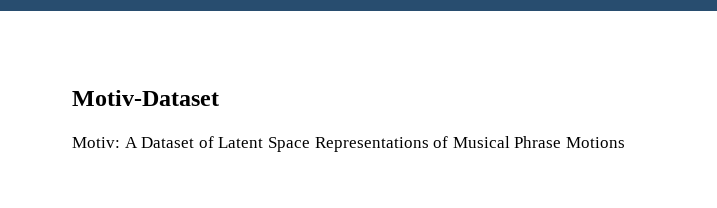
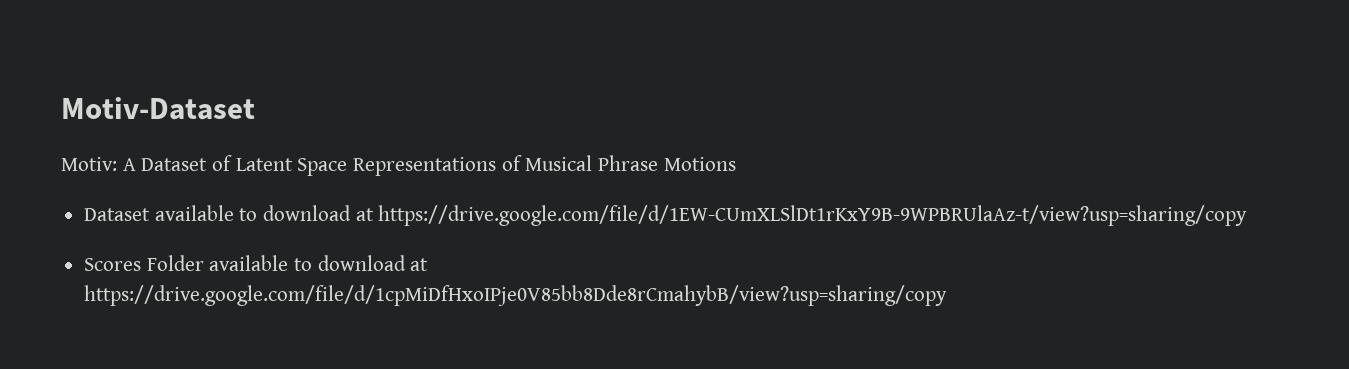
(625, 142) none -> [84,205,1248,226] [84,255,429,271] [84,285,948,306] // Dataset available to download at https://drive.google.com/file/d/1EW-CUmXLSlDt1rKxY9B-9WPBRUlaAz-t/view?usp=sharing/copy // Scores Folder available to download at https://drive.google.com/file/d/1cpMiDfHxoIPje0V85bb8Dde8rCmahybB/view?usp=sharing/copy

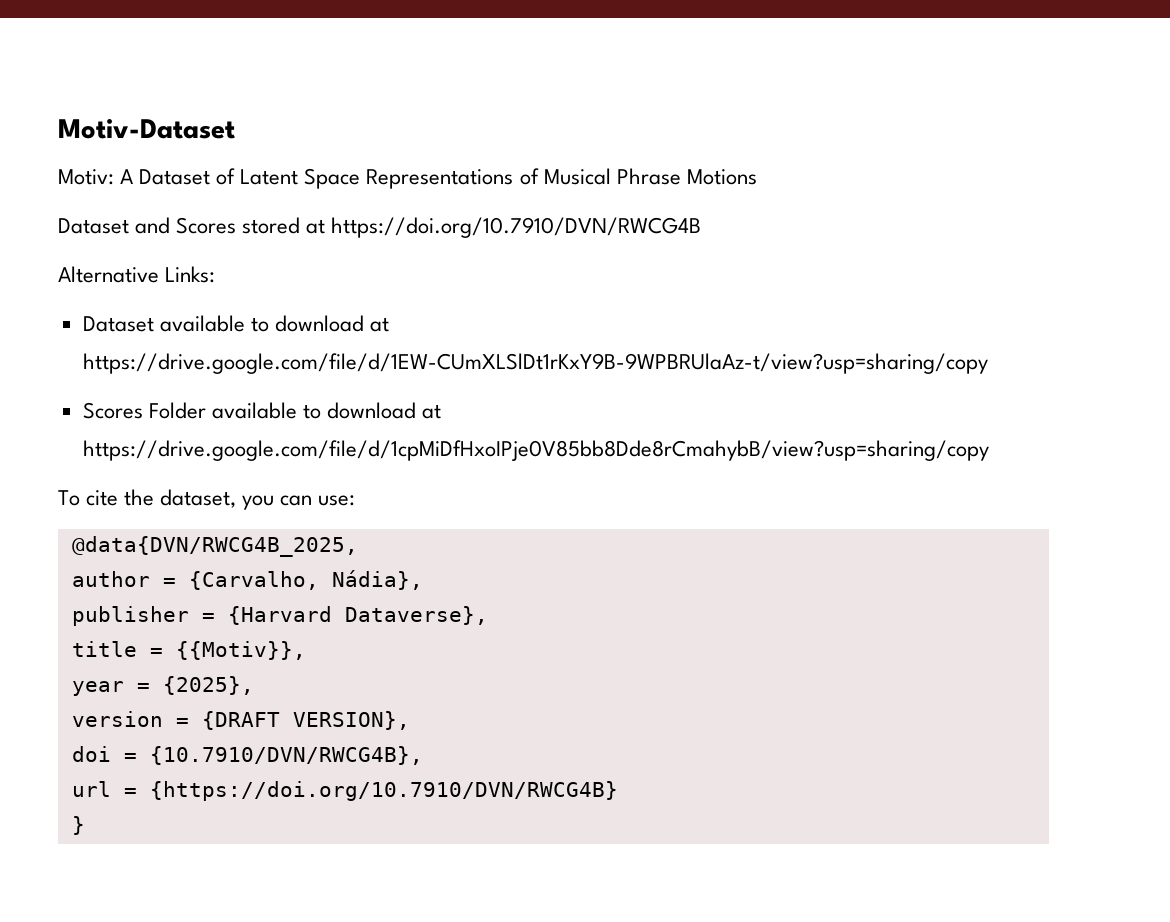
(736, 164) none -> [58,217,702,238] [58,266,216,283] // Dataset and Scores stored at https://doi.org/10.7910/DVN/RWCG4B // Alternative Links:
(948, 295) none -> [58,489,356,510] [71,536,358,557] [71,570,423,590] [71,606,488,626] [71,641,306,660] [71,676,254,696] [71,711,410,730] [71,746,423,765] [71,781,618,801] [71,816,85,835] // To cite the dataset, you can use: // @data{DVN/RWCG4B_2025, // author = {Carvalho, Nádia}, // publisher = {Harvard Dataverse}, // title = {{Motiv}}, // year = {2025}, // version = {DRAFT VERSION}, // doi = {10.7910/DVN/RWCG4B}, // url = {https://doi.org/10.7910/DVN/RWCG4B} // }

